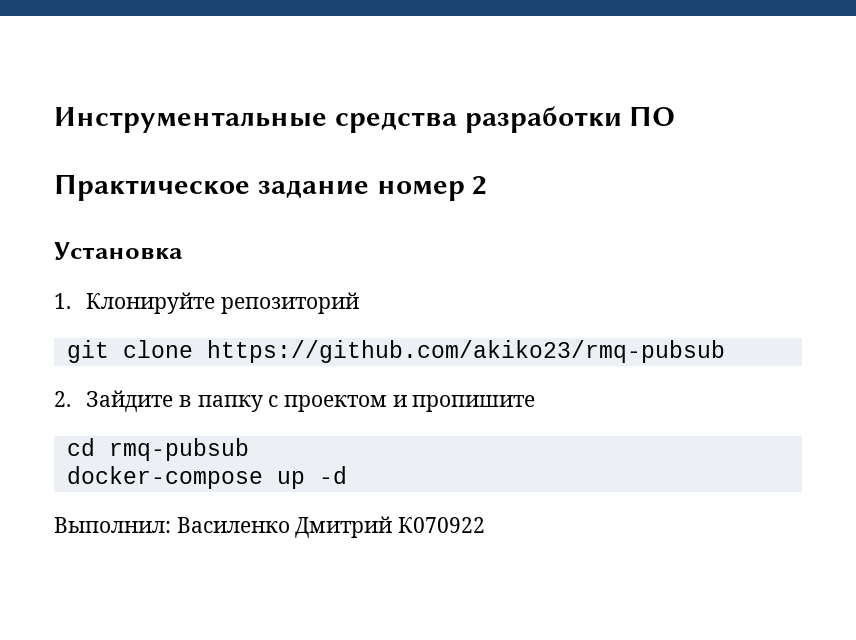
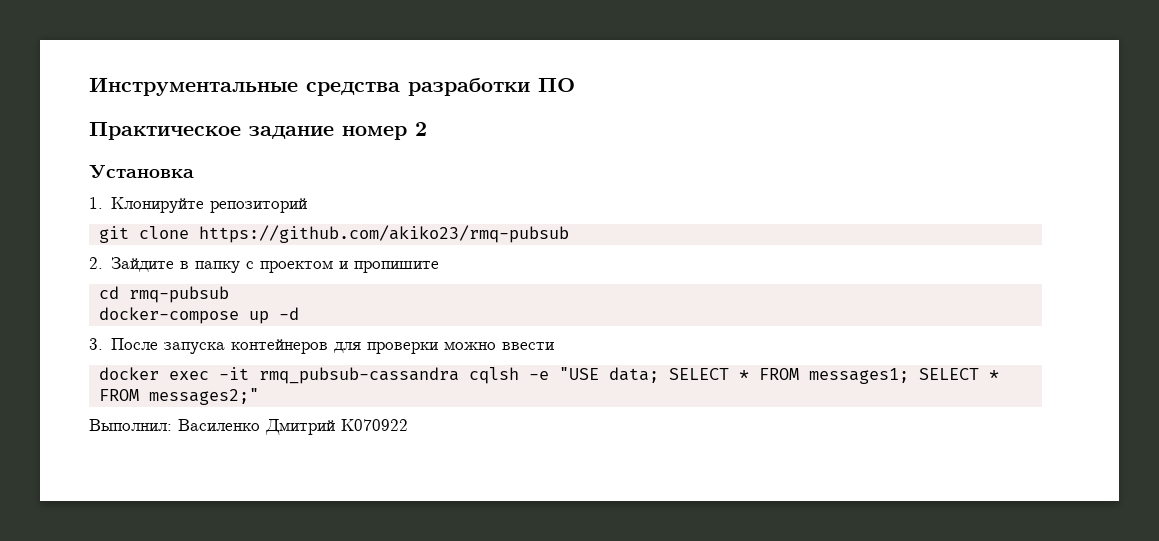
(347, 475) none -> [89,338,555,354] [98,367,999,384] [98,388,259,405] // 3. После запуска контейнеров для проверки можно ввести // docker exec -it rmq_pubsub-cassandra cqlsh -e "USE data; SELECT * FROM messages1; SELECT * FROM messages2;"

